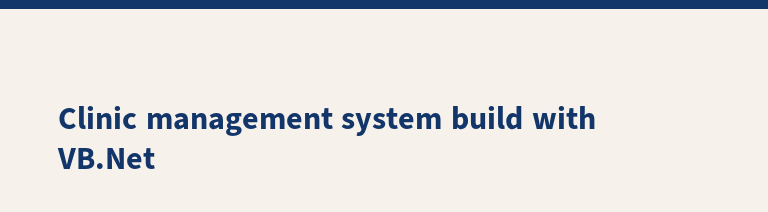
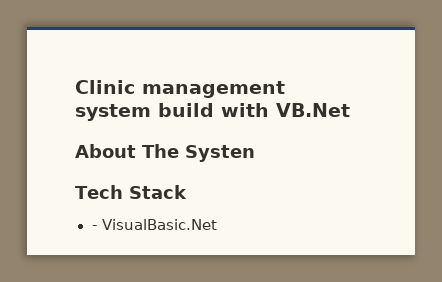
(155, 158) none -> [75,144,255,162] [75,185,187,199] [91,219,217,230] // About The Systen // Tech Stack // - VisualBasic.Net

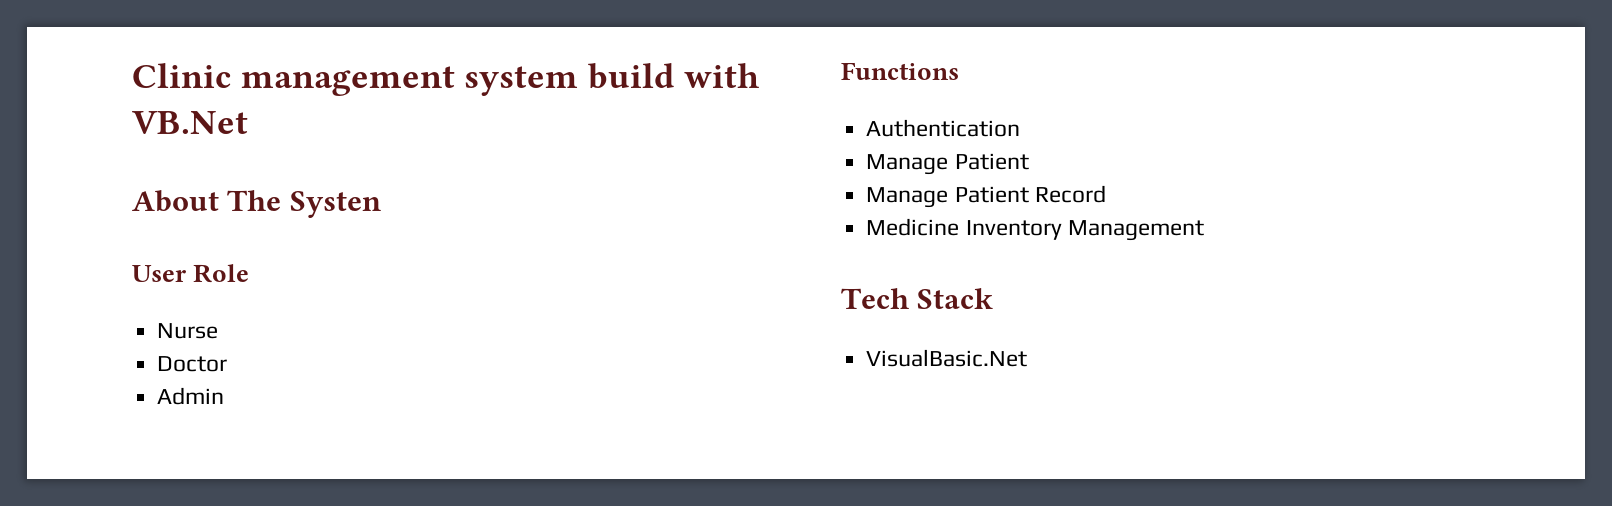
(255, 153) none -> [132,264,250,283] [157,323,219,339] [157,356,228,372] [157,387,225,405] [841,62,959,80] [866,119,1021,137] [866,153,1029,175] [866,185,1106,208] [866,218,1204,241] // User Role // Nurse // Doctor // Admin // Functions // Authentication // Manage Patient // Manage Patient Record // Medicine Inventory Management
[91,225,97,230] - -> (994, 298) none

